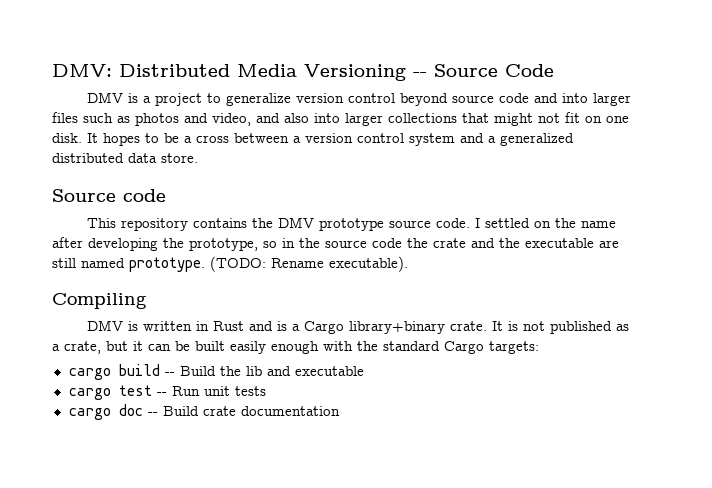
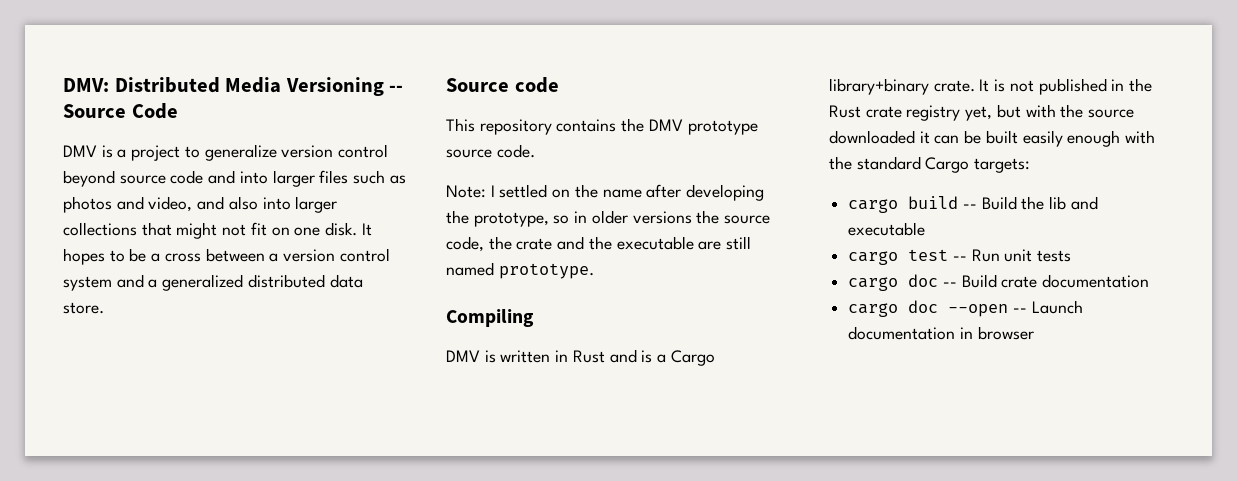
(471, 223) none -> [446,185,486,198] // Note:
[299,238,402,248] the source code -> [591,210,771,224] [446,236,484,252] older versions the source code,
[210,256,408,272] (TODO: Rename executable). -> (594, 271) none
[616,324,630,331] [52,341,128,354] as a crate, but -> [1111,78,1153,92] [829,104,1135,121] [829,130,915,144] in the Rust crate registry yet, but with the source downloaded
(340, 411) none -> [848,300,1083,317] [848,326,1034,340] // cargo doc --open -- Launch documentation in browser

